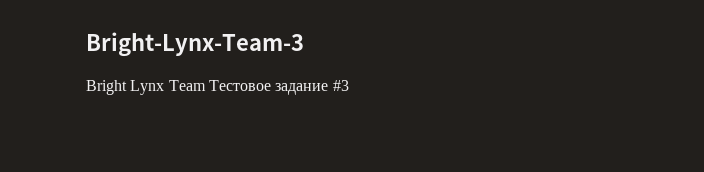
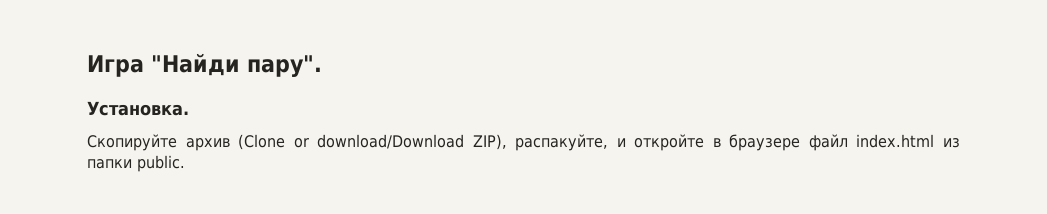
[86,32,304,57] [86,80,349,95] Bright-Lynx-Team-3 // Bright Lynx Team Тестовое задание #3 -> [87,53,322,77] [87,101,189,116] [87,134,961,151] [87,155,185,172] Игра "Найди пару". // Установка. // Скопируйте архив (Clone or download/Download ZIP), распакуйте, и откройте в браузере файл index.html из папки public.

